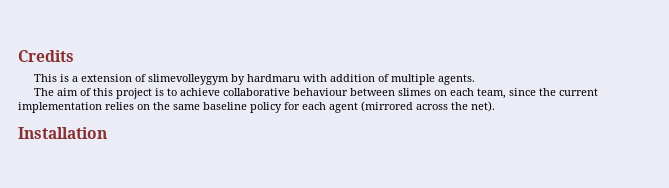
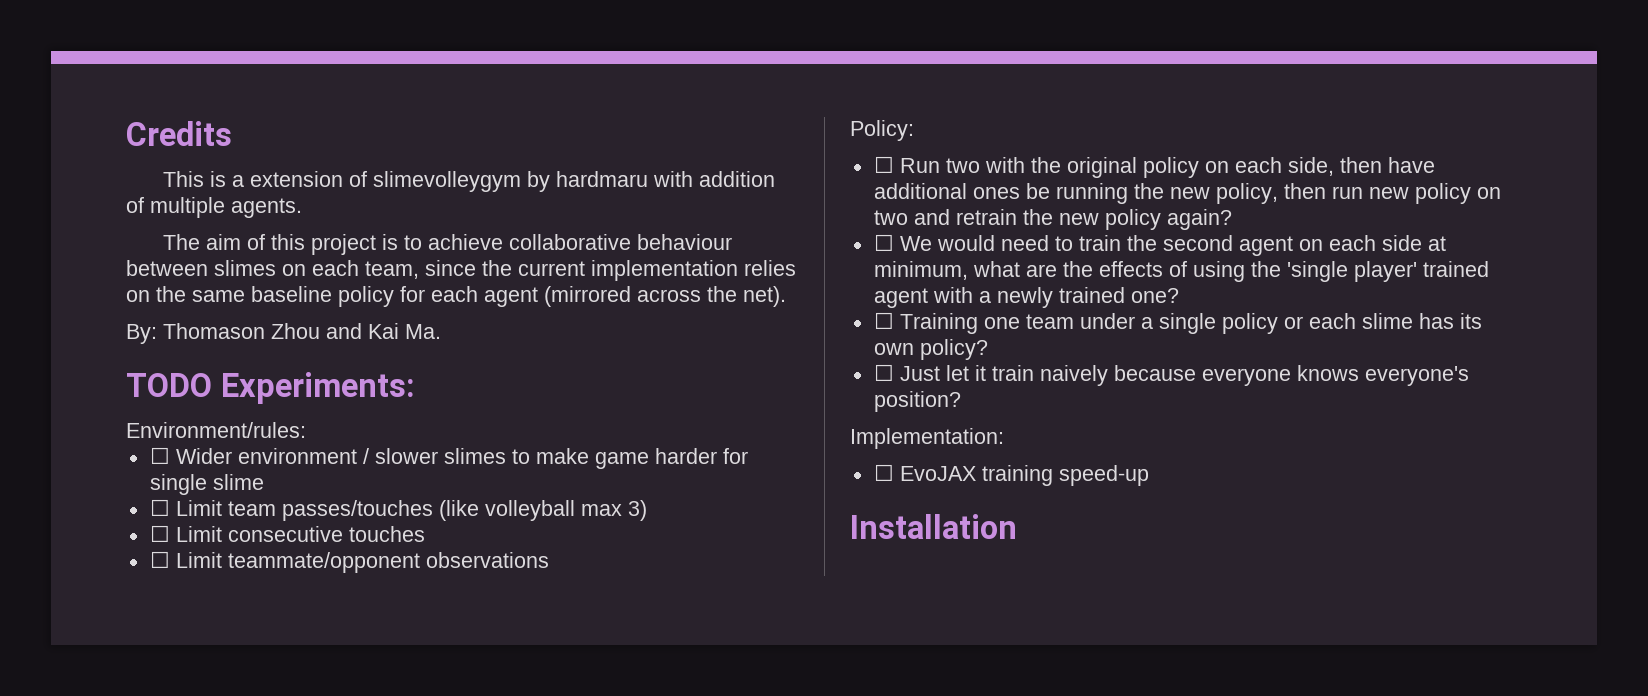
(495, 106) none -> [126,323,441,344] [126,372,415,404] [126,422,306,438] [149,447,748,469] [149,474,264,495] [149,499,647,521] [149,525,425,542] [149,551,549,573] [850,120,914,141] [873,156,1435,178] [873,183,1501,204] [873,209,1232,230] [873,234,1446,256] [873,261,1489,282] [873,287,1179,308] [873,312,1482,334] [873,339,988,360] [873,364,1469,386] [873,391,961,412] [850,428,1004,449] [873,464,1149,486] // By: Thomason Zhou and Kai Ma. // TODO Experiments: // Environment/rules: // ☐ Wider environment / slower slimes to make game harder for single slime // ☐ Limit team passes/touches (like volleyball max 3) // ☐ Limit consecutive touches // ☐ Limit teammate/opponent observations // Policy: // ☐ Run two with the original policy on each side, then have additional ones be running the new policy, then run new policy on two and retrain the new policy again? // ☐ We would need to train the second agent on each side at minimum, what are the effects of using the 'single player' trained agent with a newly trained one? // ☐ Training one team under a single policy or each slime has its own policy? // ☐ Just let it train naively because everyone knows everyone's position? // Implementation: // ☐ EvoJAX training speed-up

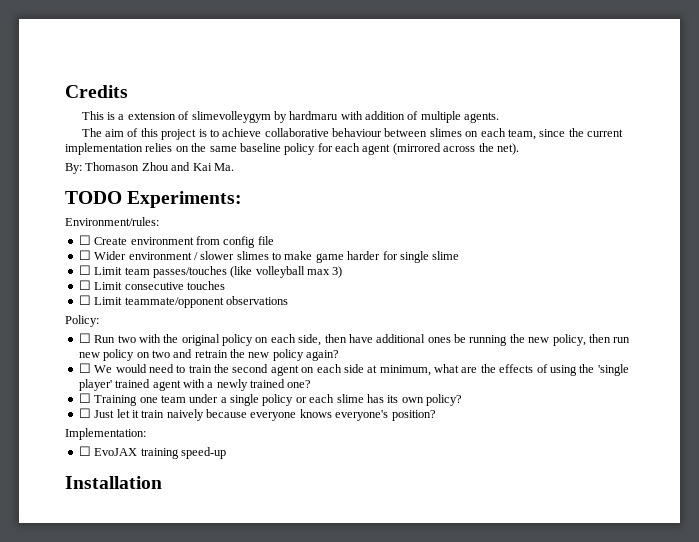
(306, 430) none -> [78,235,274,248] // ☐ Create environment from config file

